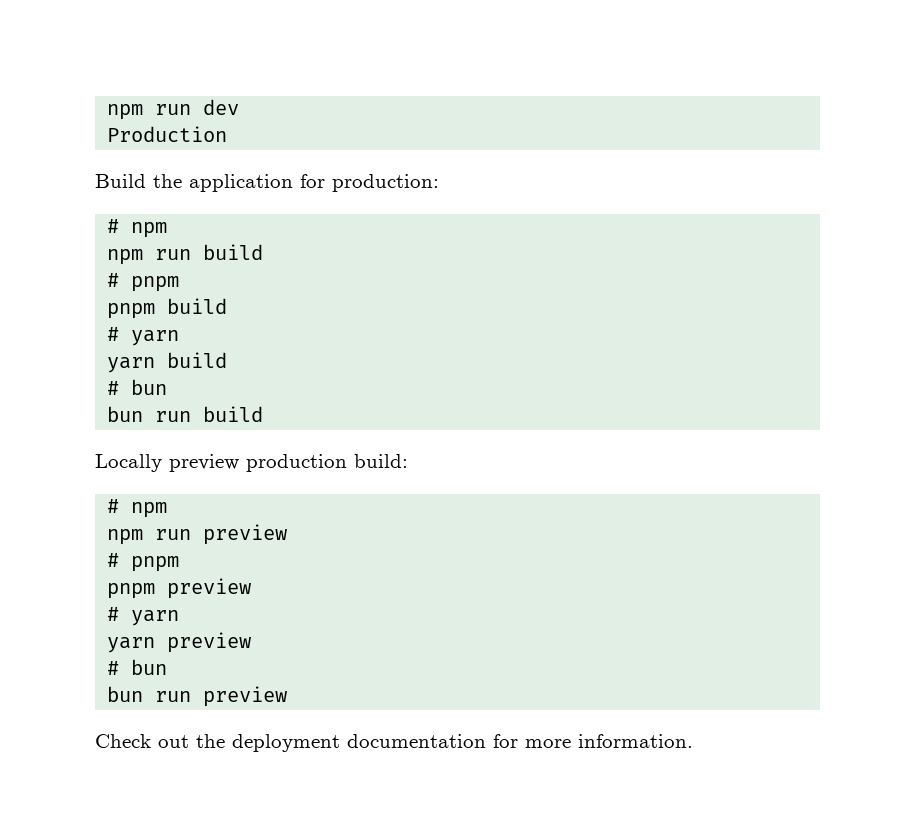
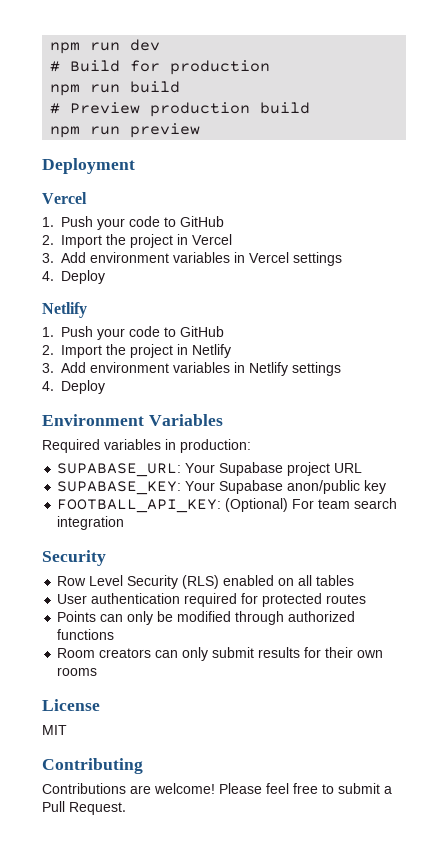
[107,126,228,142] [95,174,439,192] [107,219,168,238] Production // Build the application for production: // # npm -> [50,60,271,75] # Build for production
[131,276,180,292] [107,298,228,319] [107,327,180,346] [107,352,228,373] [107,379,168,395] [107,406,264,422] [95,454,408,472] [107,499,168,518] [107,524,288,545] [107,553,180,572] [107,578,252,599] [107,607,180,626] [107,632,252,653] [107,659,168,675] [107,686,288,707] [95,734,693,752] pnpm // pnpm build // # yarn // yarn build // # bun // bun run build // Locally preview production build: // # npm // npm run preview // # pnpm // pnpm preview // # yarn // yarn preview // # bun // bun run preview // Check out the deployment documentation for more information. -> [70,102,311,117] [50,123,201,138] [42,158,135,174] [42,192,87,204] [42,216,224,230] [42,234,232,248] [42,252,342,266] [42,270,105,284] [42,302,87,318] [42,326,224,340] [42,344,231,358] [42,362,341,376] [42,380,105,394] [42,414,223,426] [42,439,251,453] [57,462,363,477] [57,480,387,495] [57,498,398,513] [57,516,125,530] [42,550,106,566] [57,575,355,589] [57,593,367,607] [57,611,356,625] [57,629,115,640] [57,647,384,661] [57,667,98,676] [42,699,100,711] [42,725,67,735] [42,758,143,774] [42,783,392,794] [42,801,126,815] Preview production build // npm run preview // Deployment // Vercel // 1. Push your code to GitHub // 2. Import the project in Vercel // 3. Add environment variables in Vercel settings // 4. Deploy // Netlify // 1. Push your code to GitHub // 2. Import the project in Netlify // 3. Add environment variables in Netlify settings // 4. Deploy // Environment Variables // Required variables in production: // SUPABASE_URL: Your Supabase project URL // SUPABASE_KEY: Your Supabase anon/public key // FOOTBALL_API_KEY: (Optional) For team search integration // Security // Row Level Security (RLS) enabled on all tables // User authentication required for protected routes // Points can only be modified through authorized functions // Room creators can only submit results for their own rooms // License // MIT // Contributing // Contributions are welcome! Please feel free to submit a Pull Request.

